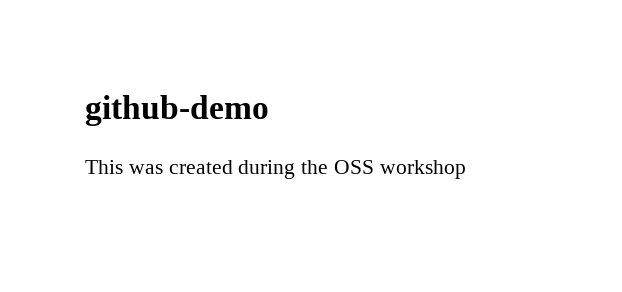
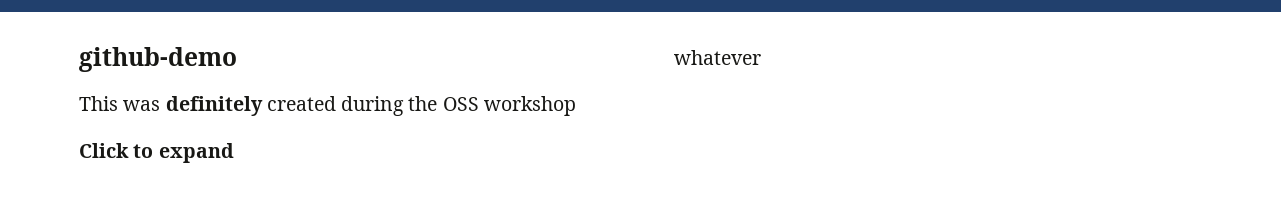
(163, 169) none -> [165,96,263,116] definitely
(466, 169) none -> [79,143,234,163] [674,50,761,65] // Click to expand // whatever

